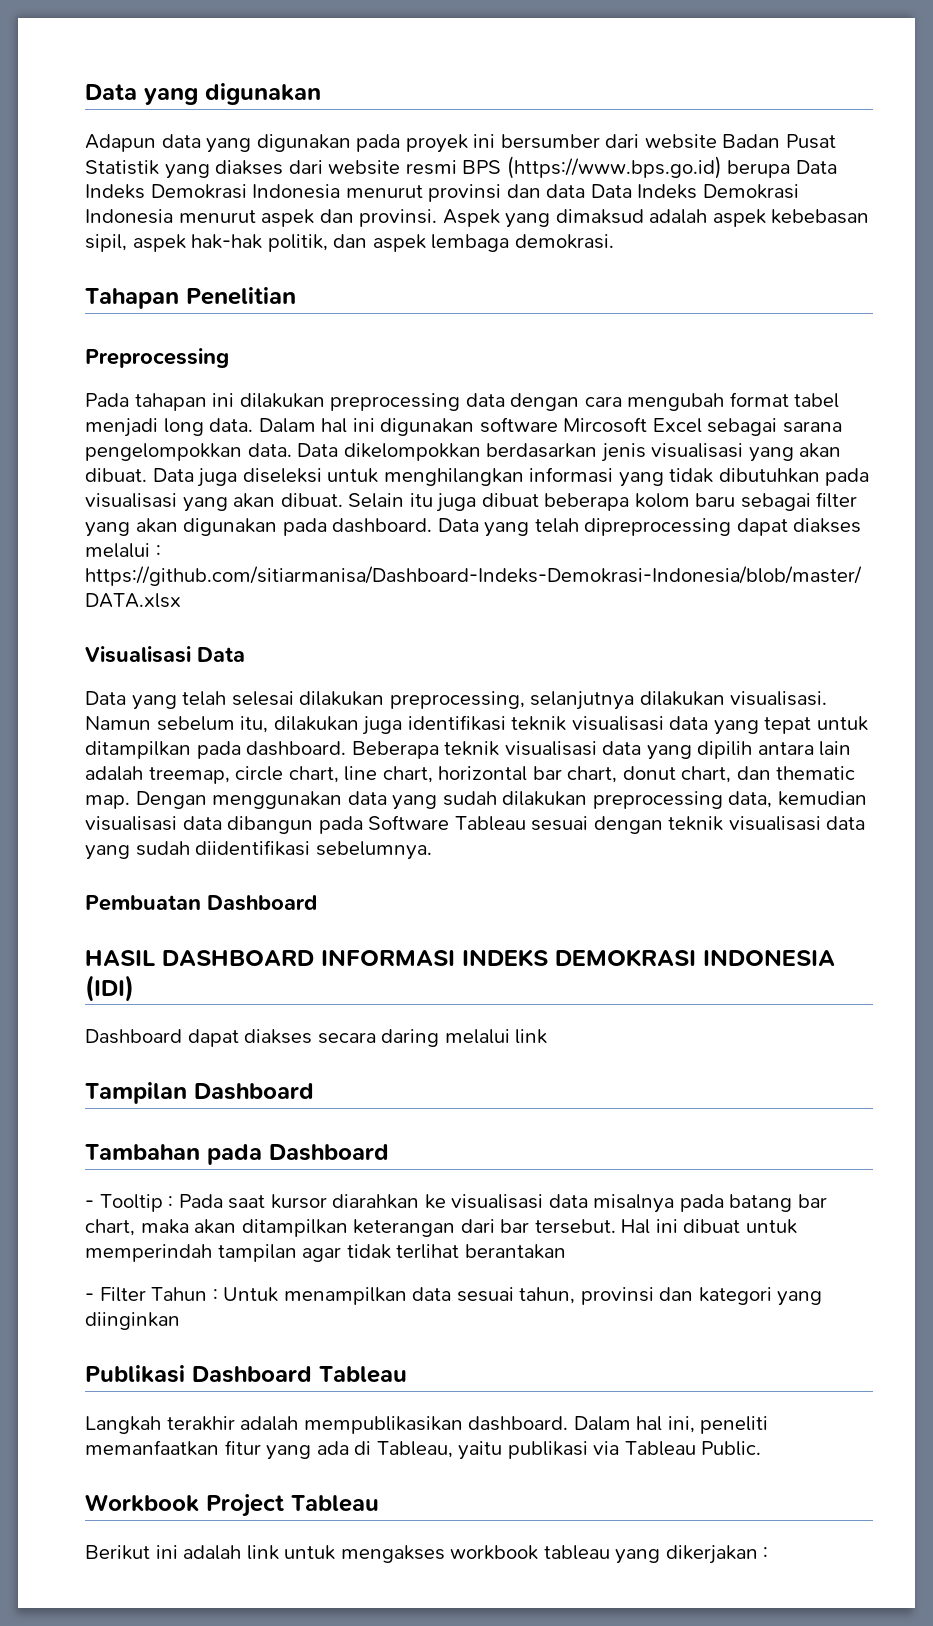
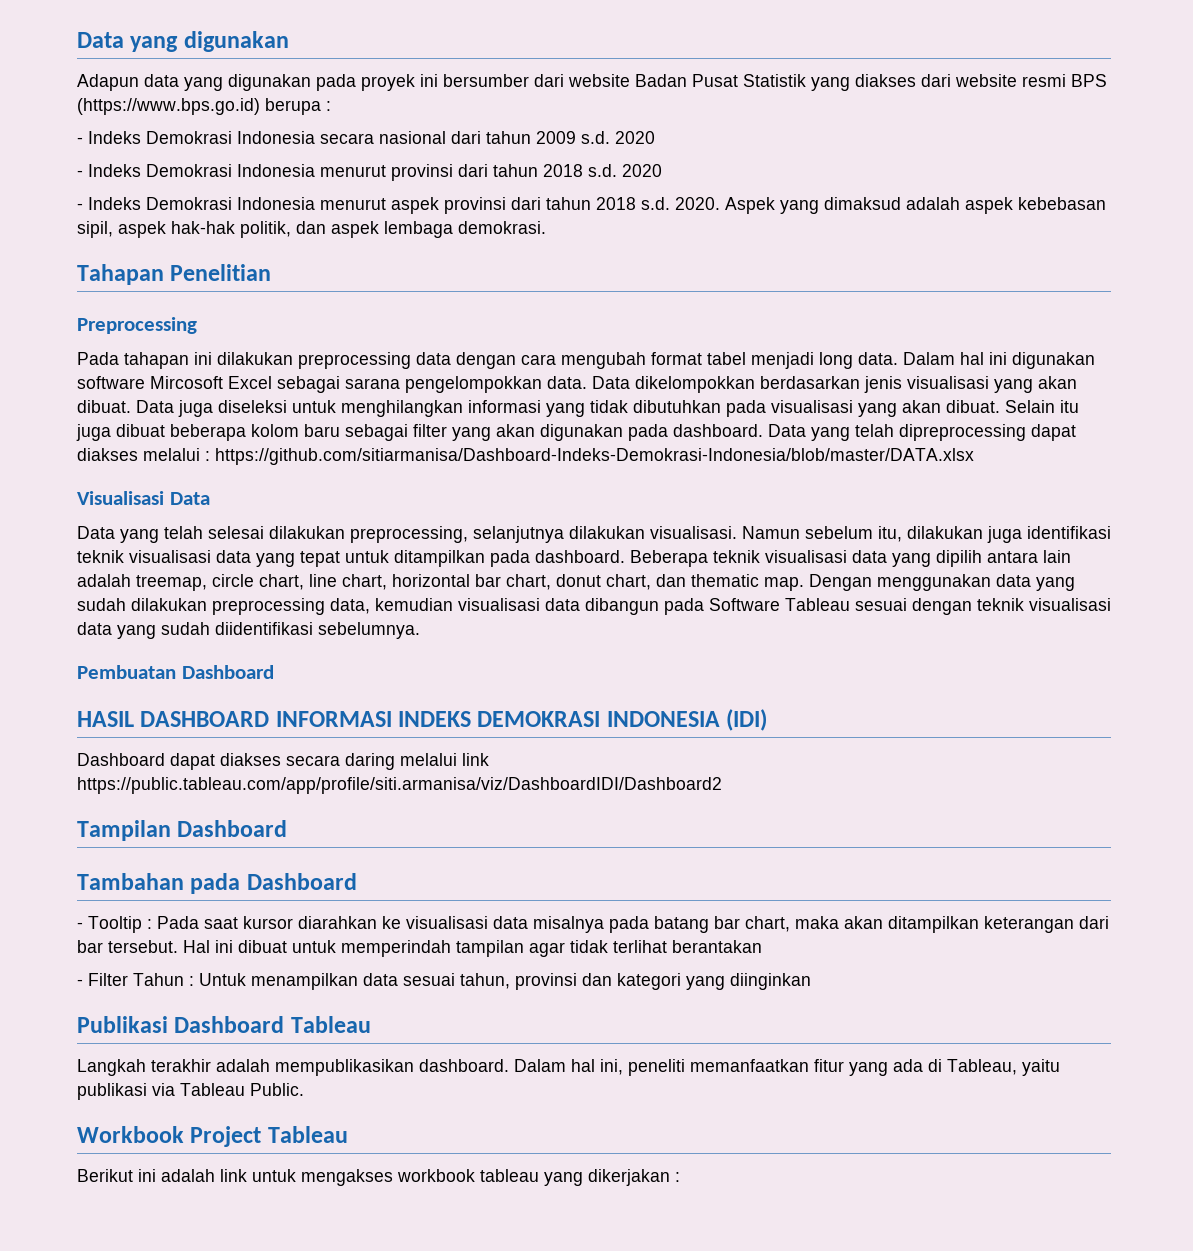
[795,160,837,174] Data -> [326,101,331,111] [77,131,655,144] [77,170,83,177] : // - Indeks Demokrasi Indonesia secara nasional dari tahun 2009 s.d. 2020 // -
[506,184,632,198] dan data Data -> [458,164,662,177] [77,203,83,210] dari tahun 2018 s.d. 2020 // -
[319,209,438,227] dan provinsi. -> [444,197,720,214] provinsi dari tahun 2018 s.d. 2020.
(548, 1036) none -> [77,777,722,794] https://public.tableau.com/app/profile/siti.armanisa/viz/DashboardIDI/Dashboard2

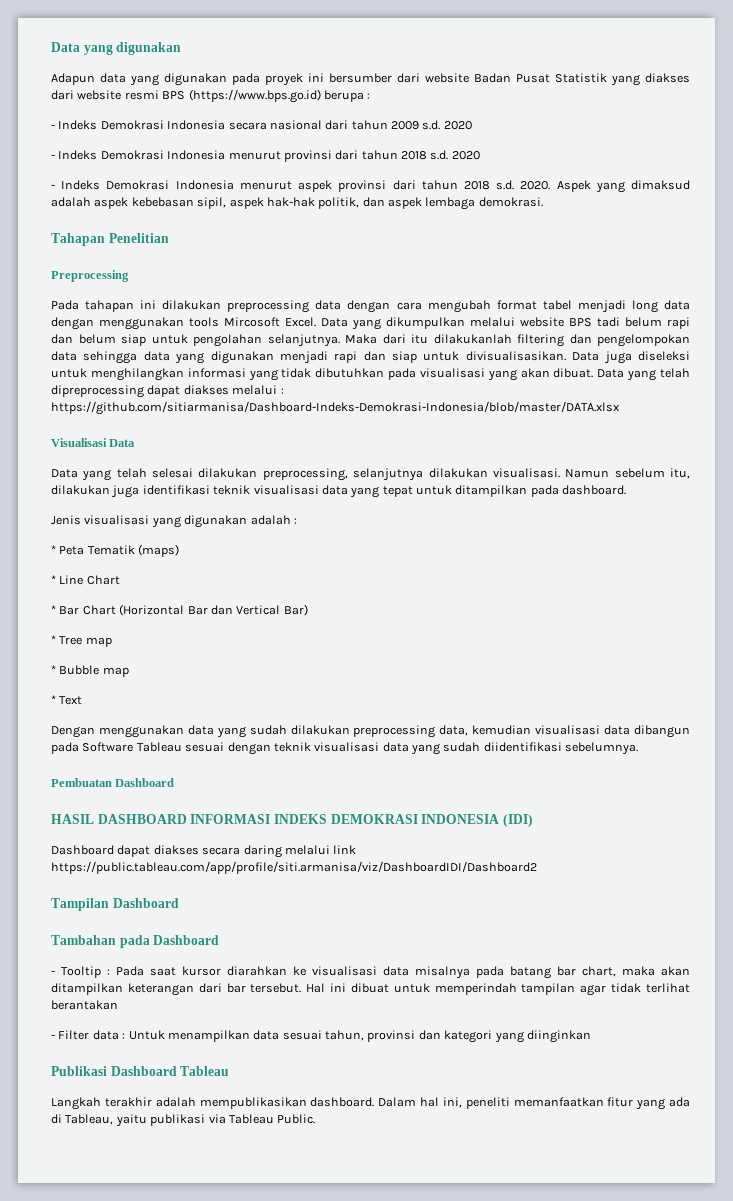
[858,352,1095,369] [77,376,1077,393] [77,400,131,413] data. Dalam hal ini digunakan software Mircosoft Excel sebagai sarana pengelompokkan data. Data dikelompokkan berdasarkan jenis visualisasi yang akan dibuat. -> [664,300,691,310] [51,317,690,330] [51,334,690,347] [51,351,566,364] data dengan menggunakan tools Mircosoft Excel. Data yang dikumpulkan melalui website BPS tadi belum rapi dan belum siap untuk pengolahan selanjutnya. Maka dari itu dilakukanlah filtering dan pengelompokan data sehingga data yang digunakan menjadi rapi dan siap untuk divisualisasikan.
[1005,400,1079,413] [76,424,763,441] Selain itu juga dibuat beberapa kolom baru sebagai filter yang akan digunakan pada dashboard. -> (594, 373) none
[630,550,1071,567] [77,574,804,591] Beberapa teknik visualisasi data yang dipilih antara lain adalah treemap, circle chart, line chart, horizontal bar chart, donut chart, dan thematic map. -> [51,515,297,528] [51,544,180,557] [51,575,120,585] [51,604,308,616] [51,635,112,647] [51,665,129,677] [51,695,83,705] // Jenis visualisasi yang digunakan adalah : // * Peta Tematik (maps) // * Line Chart // * Bar Chart (Horizontal Bar dan Vertical Bar) // * Tree map // * Bubble map // * Text //
[133,973,184,986] Tahun -> [92,1030,119,1040] data
[77,1126,348,1147] [77,1169,680,1186] // Workbook Project Tableau // Berikut ini adalah link untuk mengakses workbook tableau yang dikerjakan : -> (316, 1119) none

